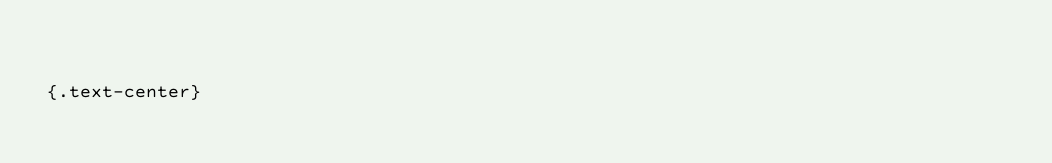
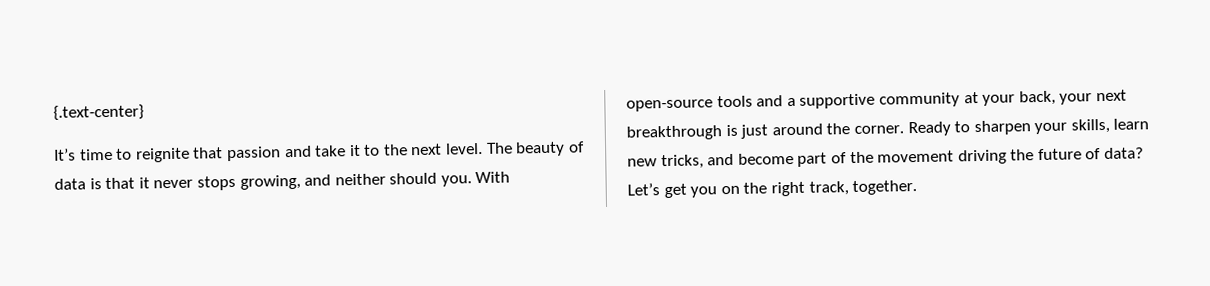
(201, 92) none -> [54,141,585,163] [54,171,511,191] [626,89,1127,112] [626,118,1150,141] [627,147,1145,170] [627,179,918,199] // It’s time to reignite that passion and take it to the next level. The beauty of data is that it never stops growing, and neither should you. With open-source tools and a supportive community at your back, your next breakthrough is just around the corner. Ready to sharpen your skills, learn new tricks, and become part of the movement driving the future of data? Let’s get you on the right track, together.

